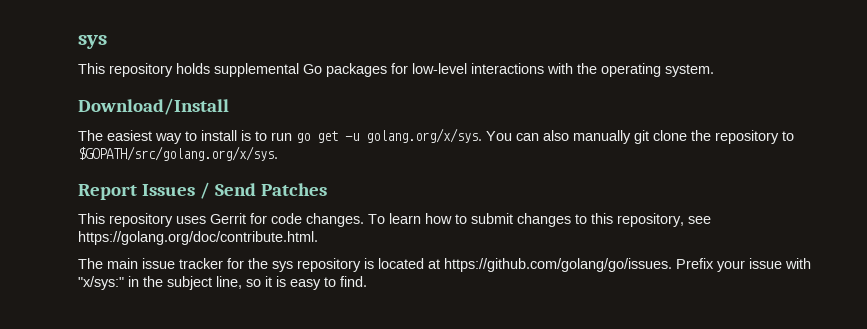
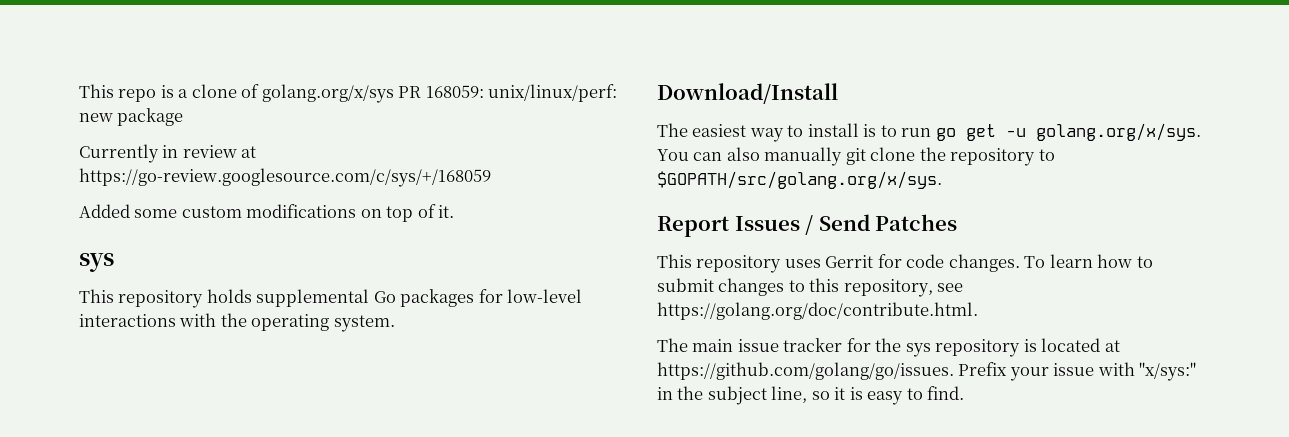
(78, 42) none -> [79,84,618,103] [79,108,184,126] [79,144,257,163] [79,168,491,187] [79,204,455,222] This repo is a clone of golang.org/x/sys PR 168059: unix/linux/perf: new package // Currently in review at https://go-review.googlesource.com/c/sys/+/168059 // Added some custom modifications on top of it. //

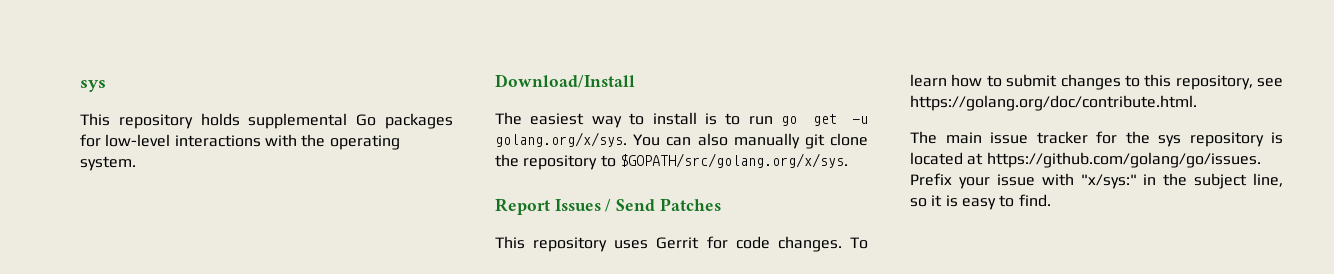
[79,84,618,103] [79,108,184,126] [79,144,257,163] [79,168,491,187] [79,204,455,222] This repo is a clone of golang.org/x/sys PR 168059: unix/linux/perf: new package // Currently in review at https://go-review.googlesource.com/c/sys/+/168059 // Added some custom modifications on top of it. // -> (80, 86) none

